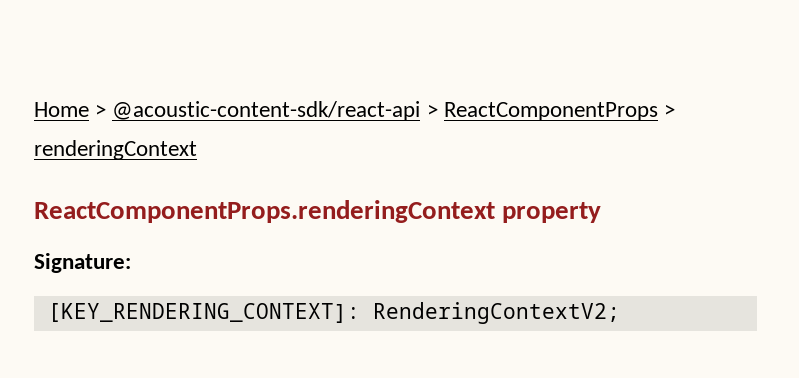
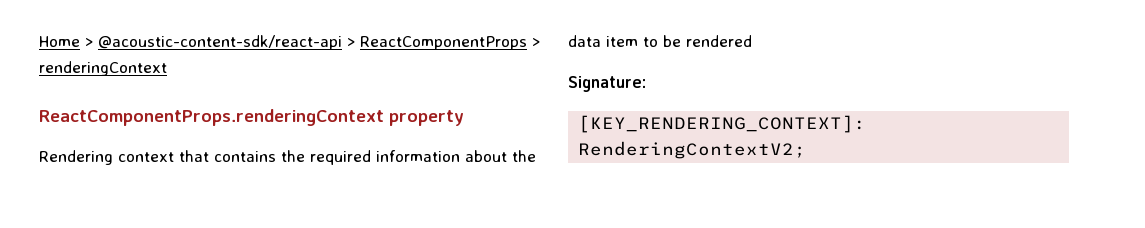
(602, 212) none -> [39,150,536,165] [568,35,752,47] // Rendering context that contains the required information about the data item to be rendered

